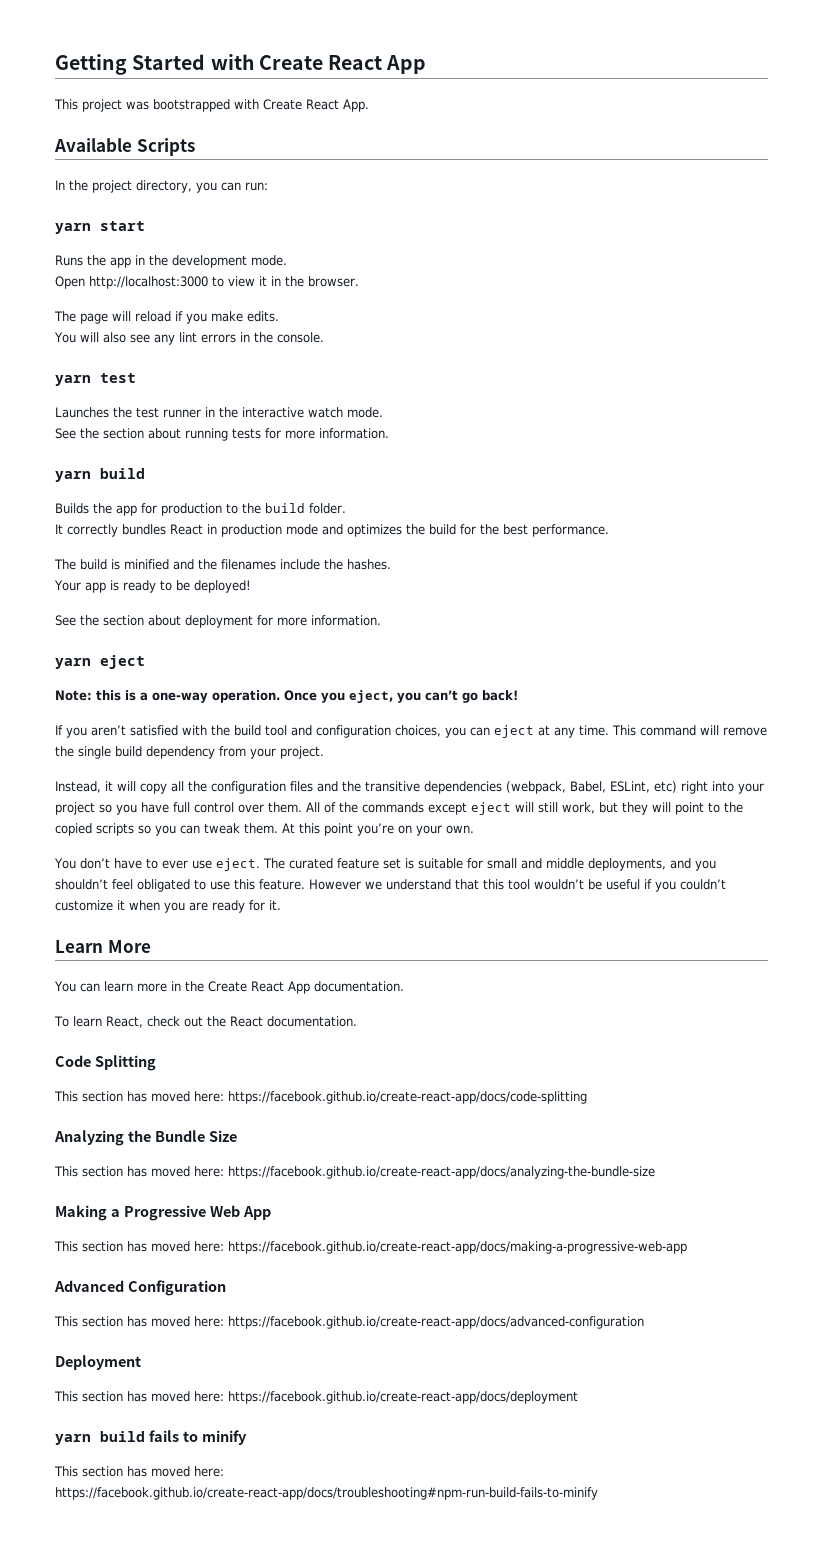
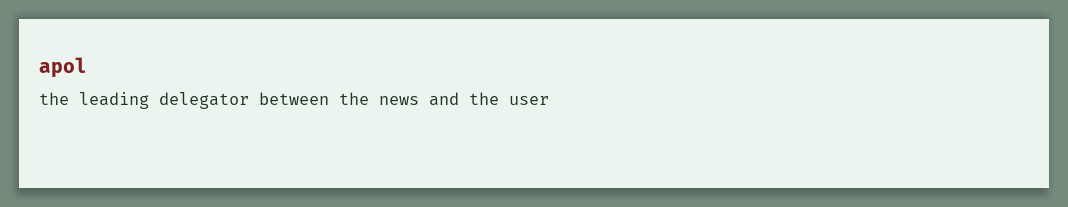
[55,54,427,75] [54,99,369,112] [54,138,195,156] [55,180,268,193] [55,221,145,234] [55,255,287,268] [55,276,359,289] [54,311,279,324] [54,332,324,345] [55,373,136,386] [55,407,383,418] [55,428,389,441] [55,468,145,482] [55,503,346,516] [55,524,609,537] [54,559,391,570] [54,580,251,593] [55,615,381,628] [55,655,145,669] [55,690,518,703] [55,725,767,738] [55,746,324,759] [55,781,764,794] [55,802,743,815] [55,823,474,836] [54,858,716,871] [55,879,726,892] [55,900,281,913] [55,940,151,953] [54,981,404,994] [54,1016,357,1028] [55,1055,156,1071] [54,1091,587,1104] [54,1130,237,1146] [54,1166,655,1179] [55,1205,271,1221] [54,1241,687,1254] [54,1280,226,1296] [54,1316,644,1329] [55,1355,141,1370] [54,1391,578,1404] [55,1430,247,1445] [54,1466,224,1477] [55,1487,598,1500] Getting Started with Create React App // This project was bootstrapped with Create React App. // Available Scripts // In the project directory, you can run: // yarn start // Runs the app in the development mode. // Open http://localhost:3000 to view it in the browser. // The page will reload if you make edits. // You will also see any lint errors in the console. // yarn test // Launches the test runner in the interactive watch mode. // See the section about running tests for more information. // yarn build // Builds the app for production to the build folder. // It correctly bundles React in production mode and optimizes the build for the best performance. // The build is minified and the filenames include the hashes. // Your app is ready to be deployed! // See the section about deployment for more information. // yarn eject // Note: this is a one-way operation. Once you eject, you can’t go back! // If you aren’t satisfied with the build tool and configuration choices, you can eject at any time. This command will remove the single build dependency from your project. // Instead, it will copy all the configuration files and the transitive dependencies (webpack, Babel, ESLint, etc) right into your project so you have full control over them. All of the commands except eject will still work, but they will point to the copied scripts so you can tweak them. At this point you’re on your own. // You don’t have to ever use eject. The curated feature set is suitable for small and middle deployments, and you shouldn’t feel obligated to use this feature. However we understand that this tool wouldn’t be useful if you couldn’t customize it when you are ready for it. // Learn More // You can learn more in the Create React App documentation. // To learn React, check out the React documentation. // Code Splitting // This section has moved here: https://facebook.github.io/create-react-app/docs/code-splitting // Analyzing the Bundle Size // This section has moved here: https://facebook.github.io/create-react-app/docs/analyzing-the-bundle-size // Making a Progressive Web App // This section has moved here: https://facebook.github.io/create-react-app/docs/making-a-progressive-web-app // Advanced Configuration // This section has moved here: https://facebook.github.io/create-react-app/docs/advanced-configuration // Deployment // This section has moved here: https://facebook.github.io/create-react-app/docs/deployment // yarn build fails to minify // This section has moved here: https://facebook.github.io/create-react-app/docs/troubleshooting#npm-run-build-fails-to-minify -> [39,57,87,78] [39,92,549,109] apol // the leading delegator between the news and the user

